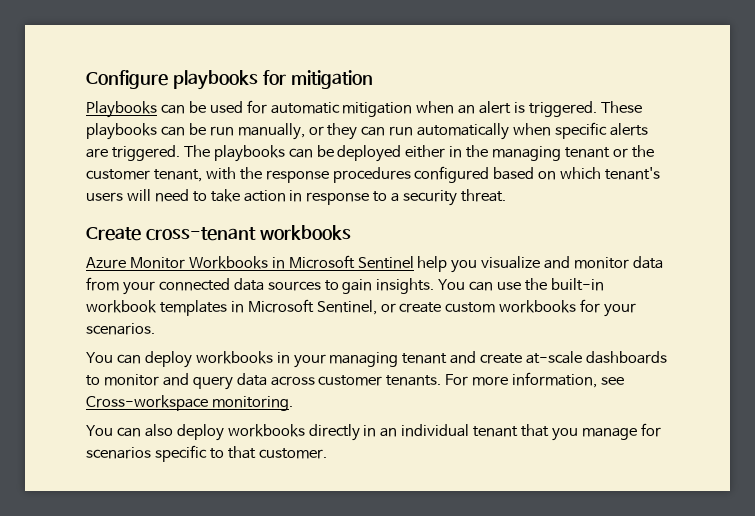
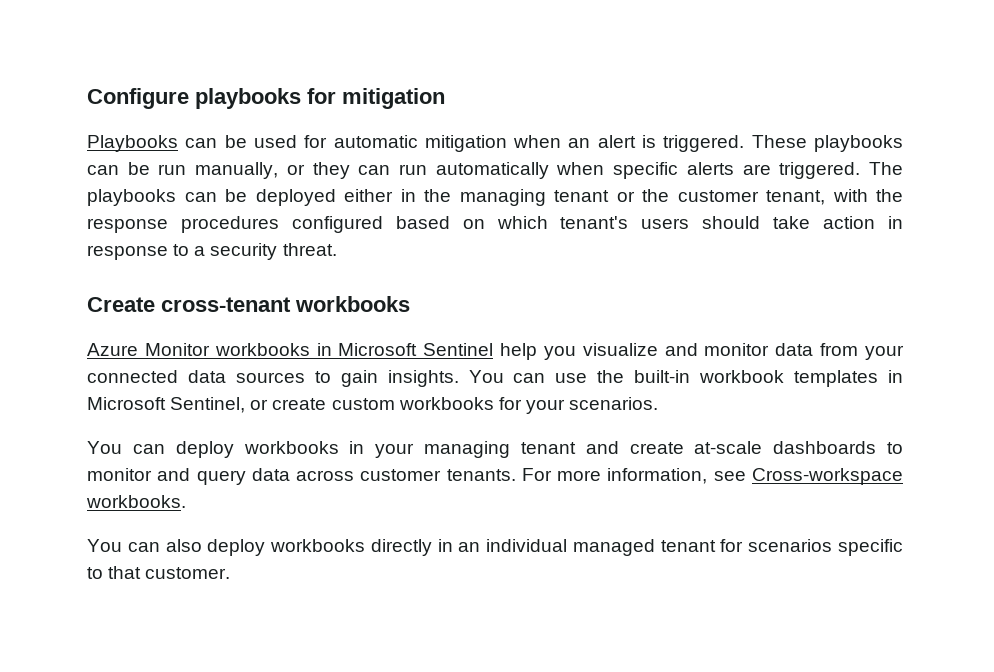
[126,189,207,202] will need to -> [702,216,761,229] should
[188,256,268,269] Workbooks -> [214,343,310,356] workbooks
[211,396,293,411] monitoring. -> [86,495,186,508] workbooks.
[473,424,637,441] tenant that you manage -> [572,539,716,556] managed tenant

